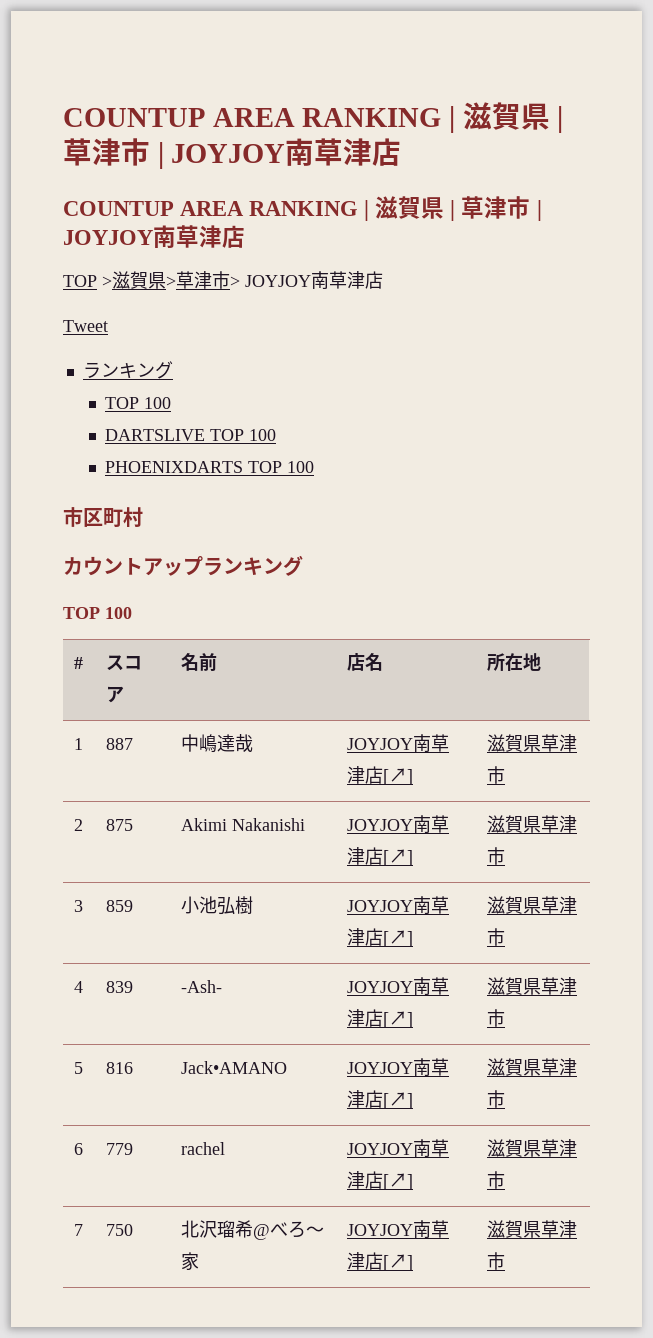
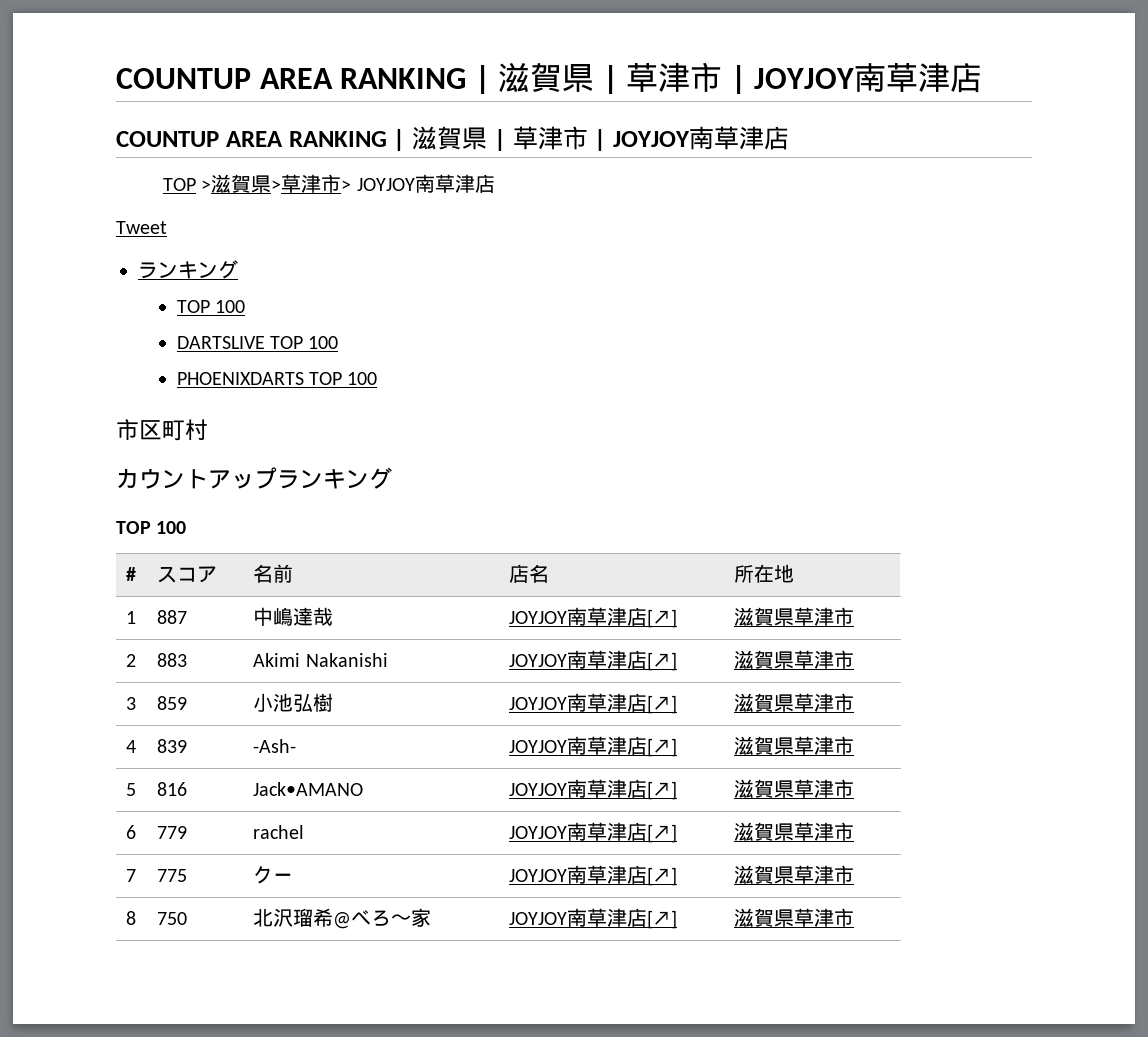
[106,819,134,831] 875 -> [157,653,188,667] 883
(84, 1230) none -> [157,869,188,882] [253,866,294,884] [509,865,678,886] [734,865,855,884] [126,911,137,925] | 775 | クー | JOYJOY南草津店[↗] | 滋賀県草津市 // 8

